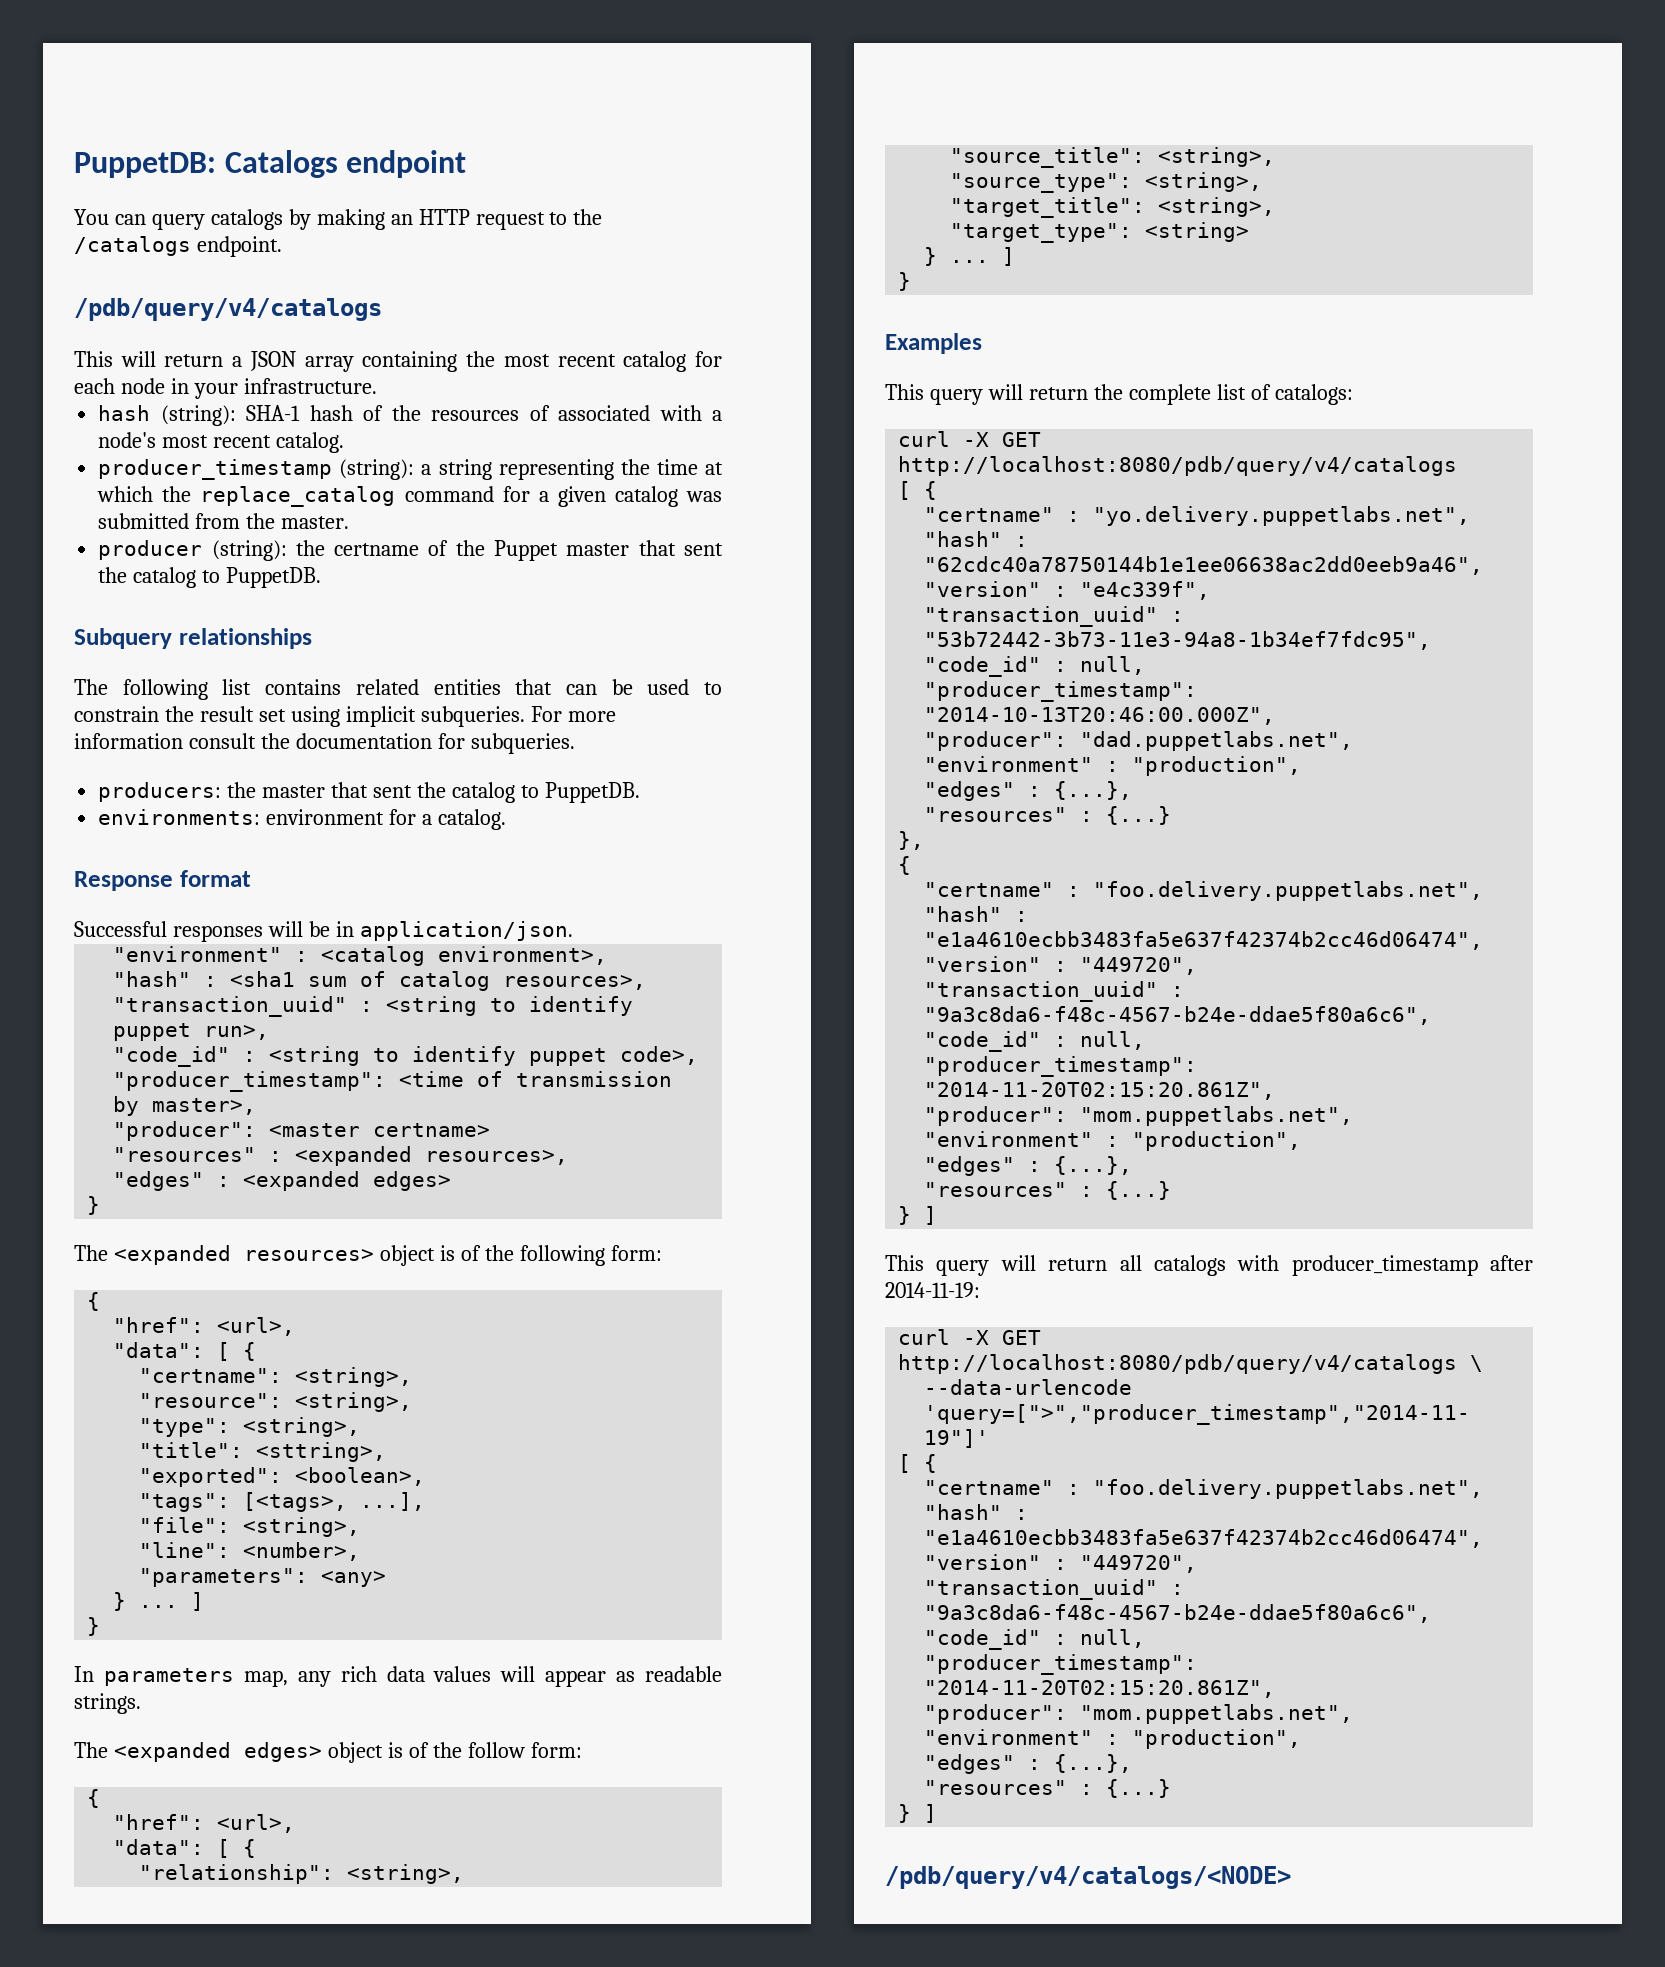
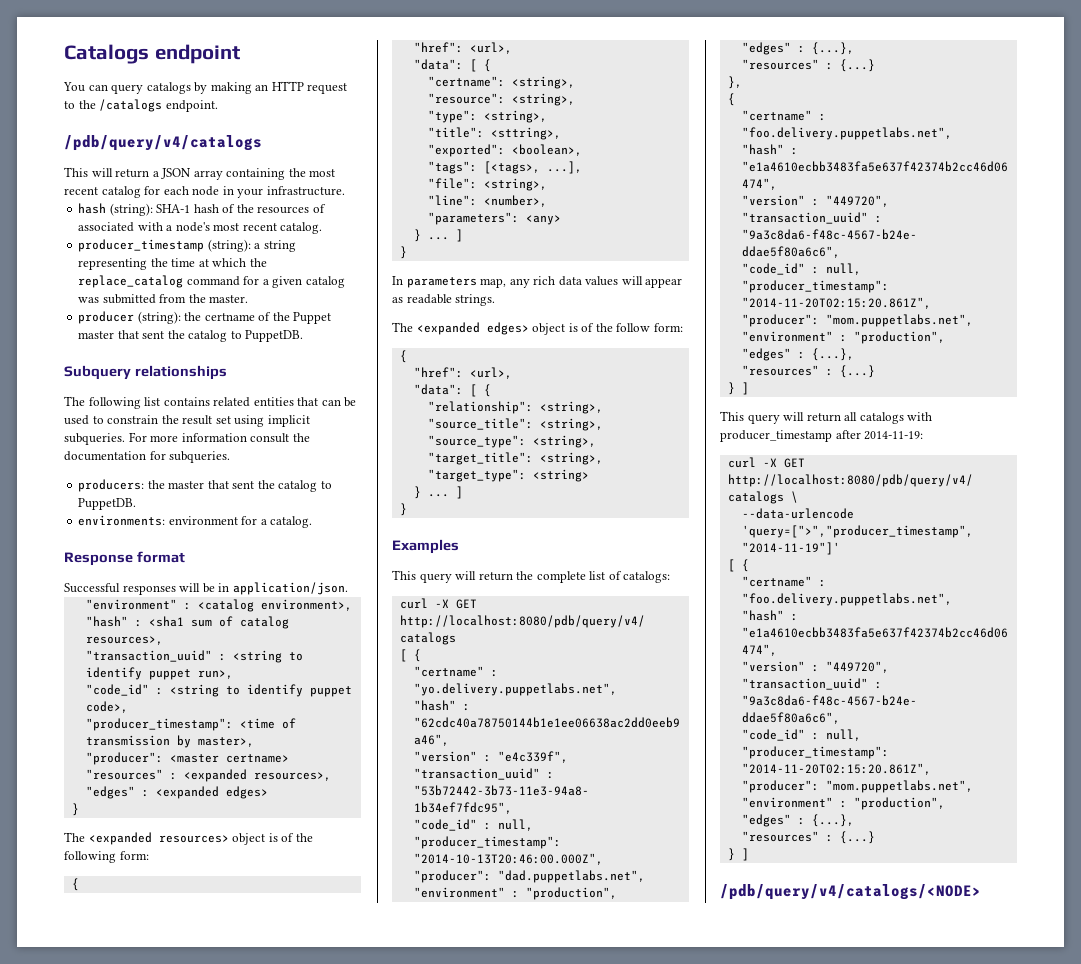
[74,152,216,178] PuppetDB: -> (64, 54) none

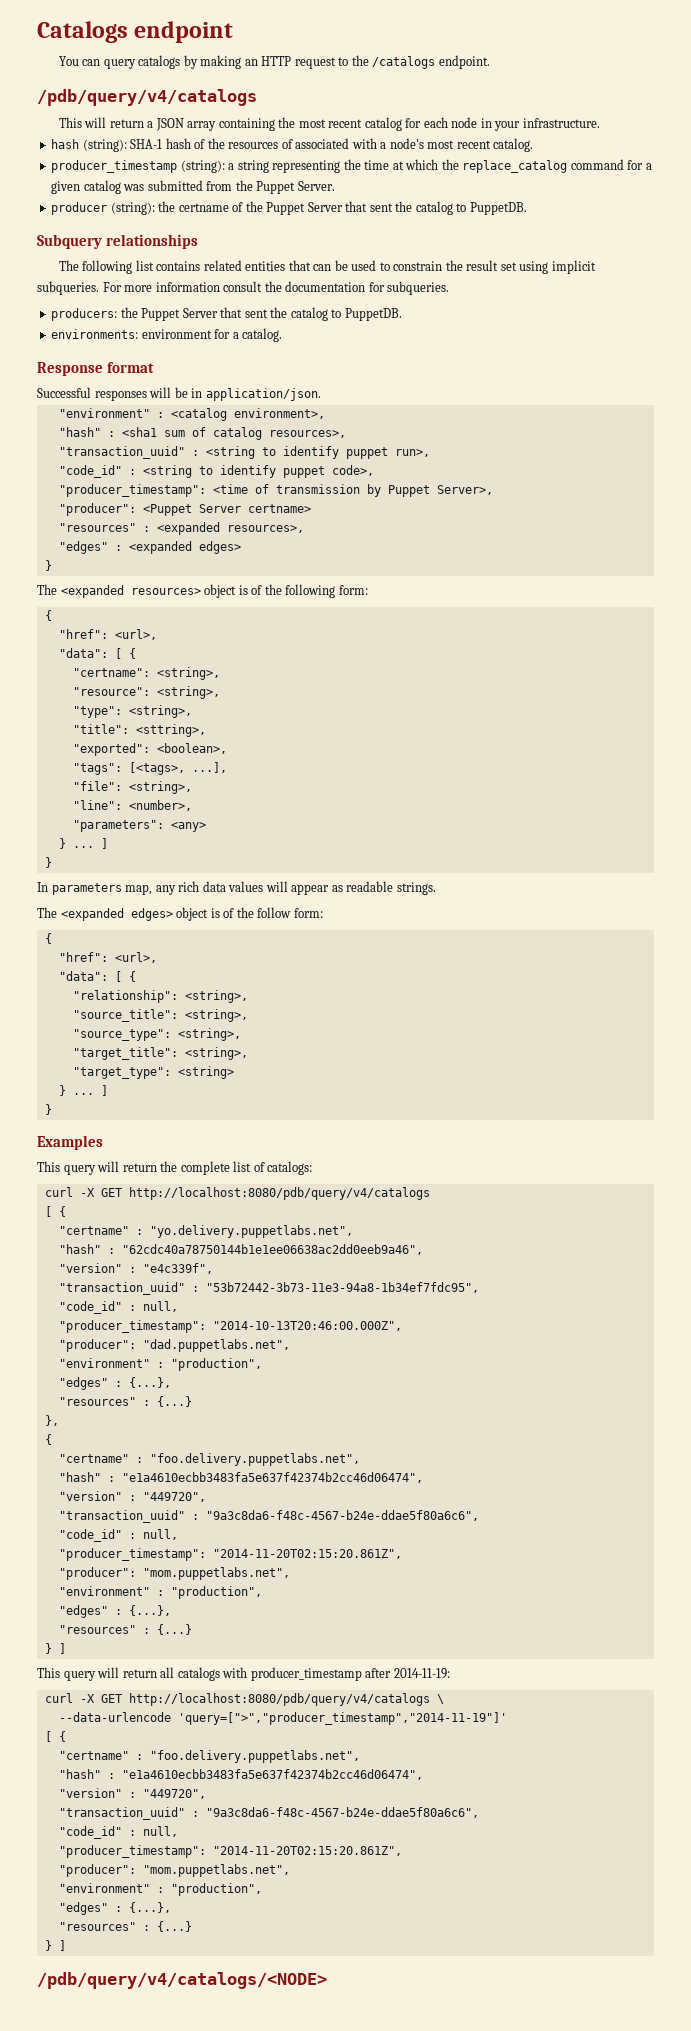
[209,295,249,303] master. -> [256,181,335,194] Puppet Server.
[78,331,115,339] master -> [307,202,343,212] Server
[168,481,205,489] master -> [141,308,218,321] Puppet Server
[197,737,254,747] [85,752,219,765] master>, // "producer": <master -> [387,485,493,497] [58,503,241,516] Puppet Server>, // "producer": <Puppet Server

